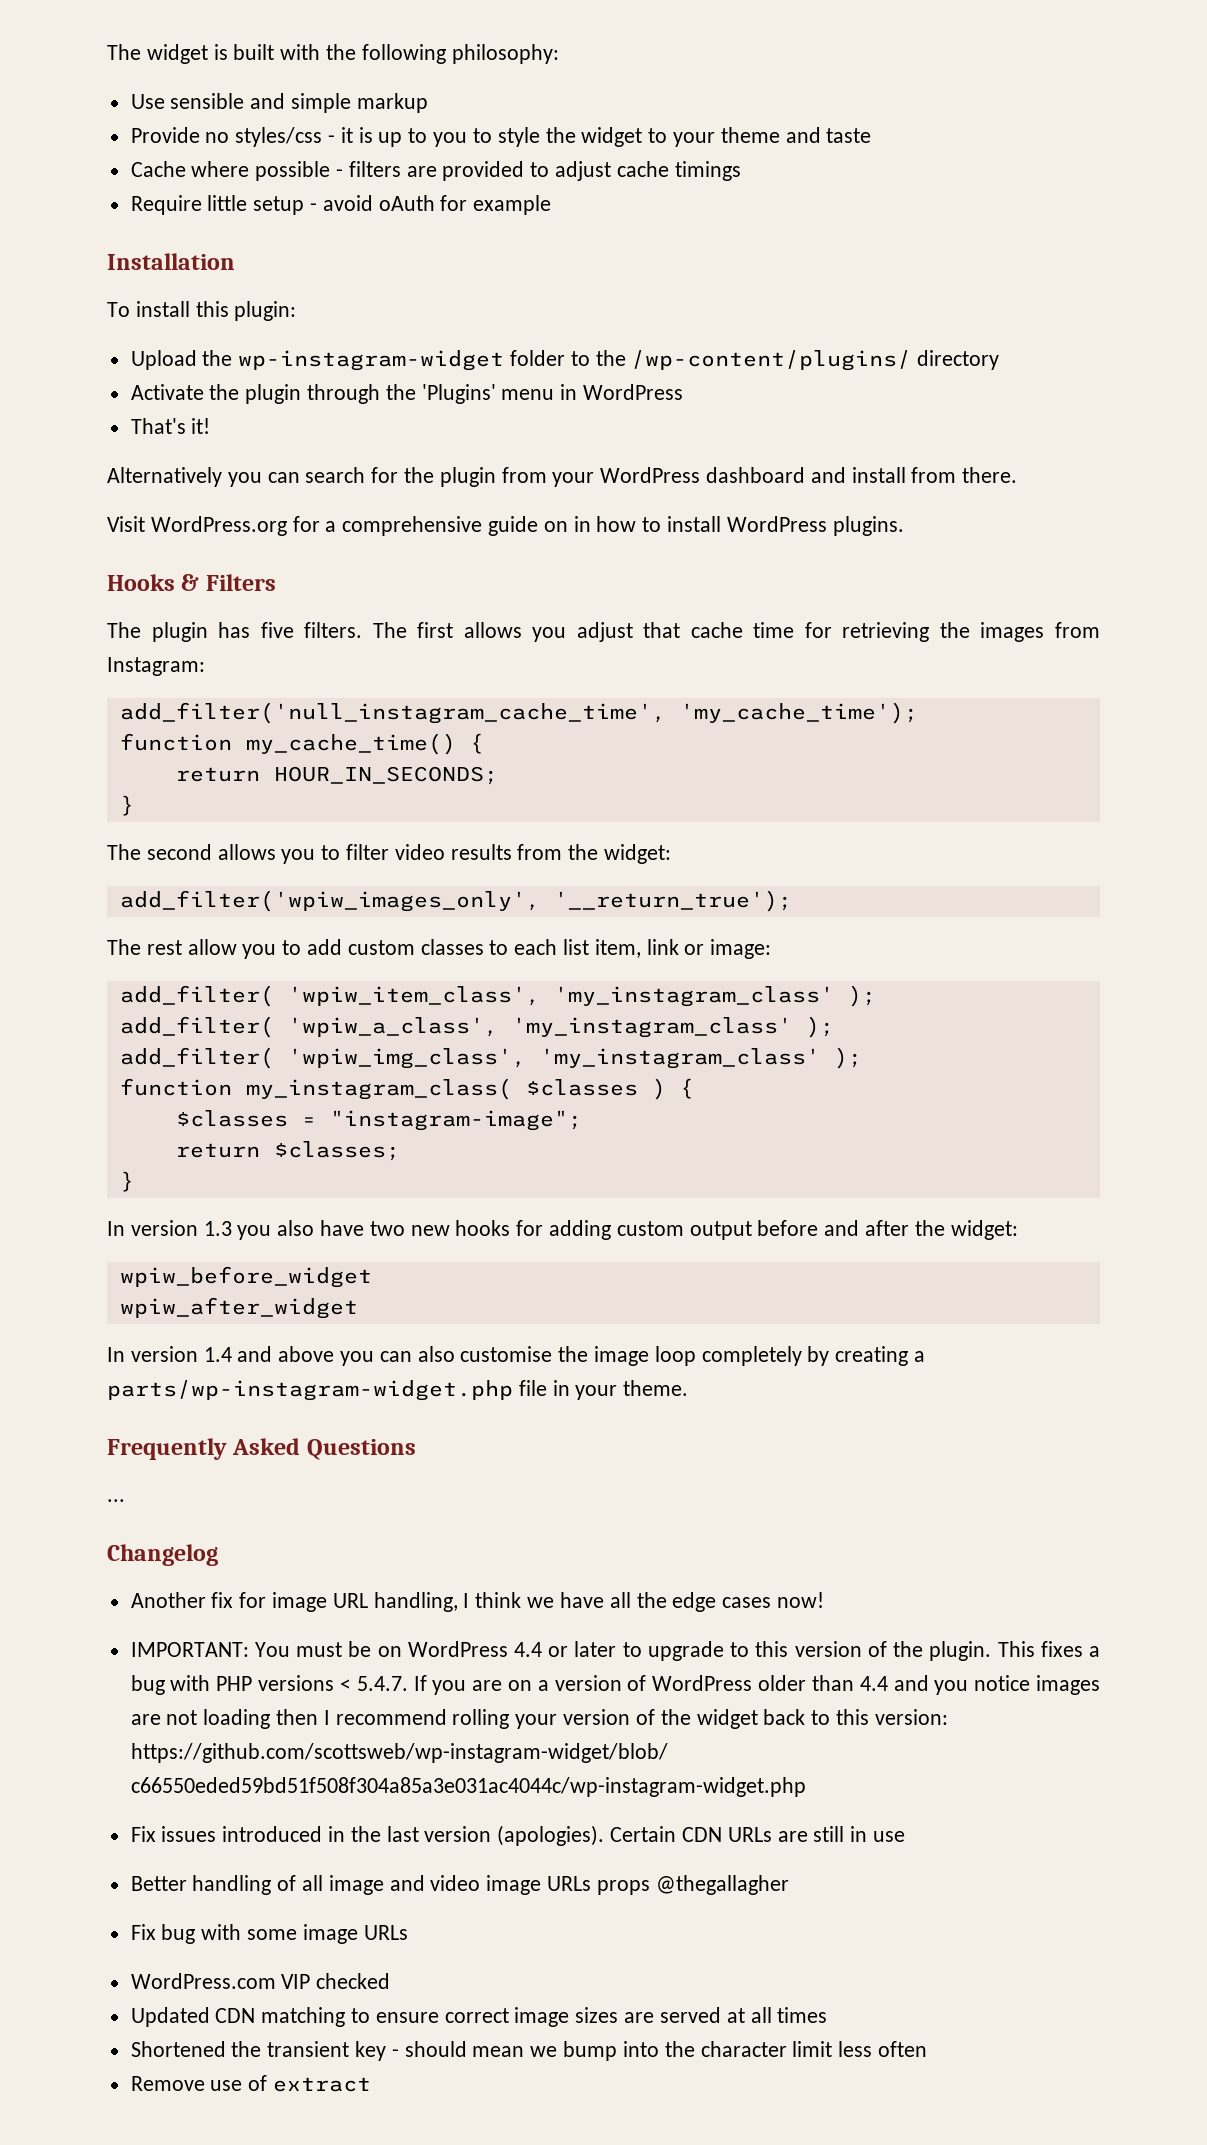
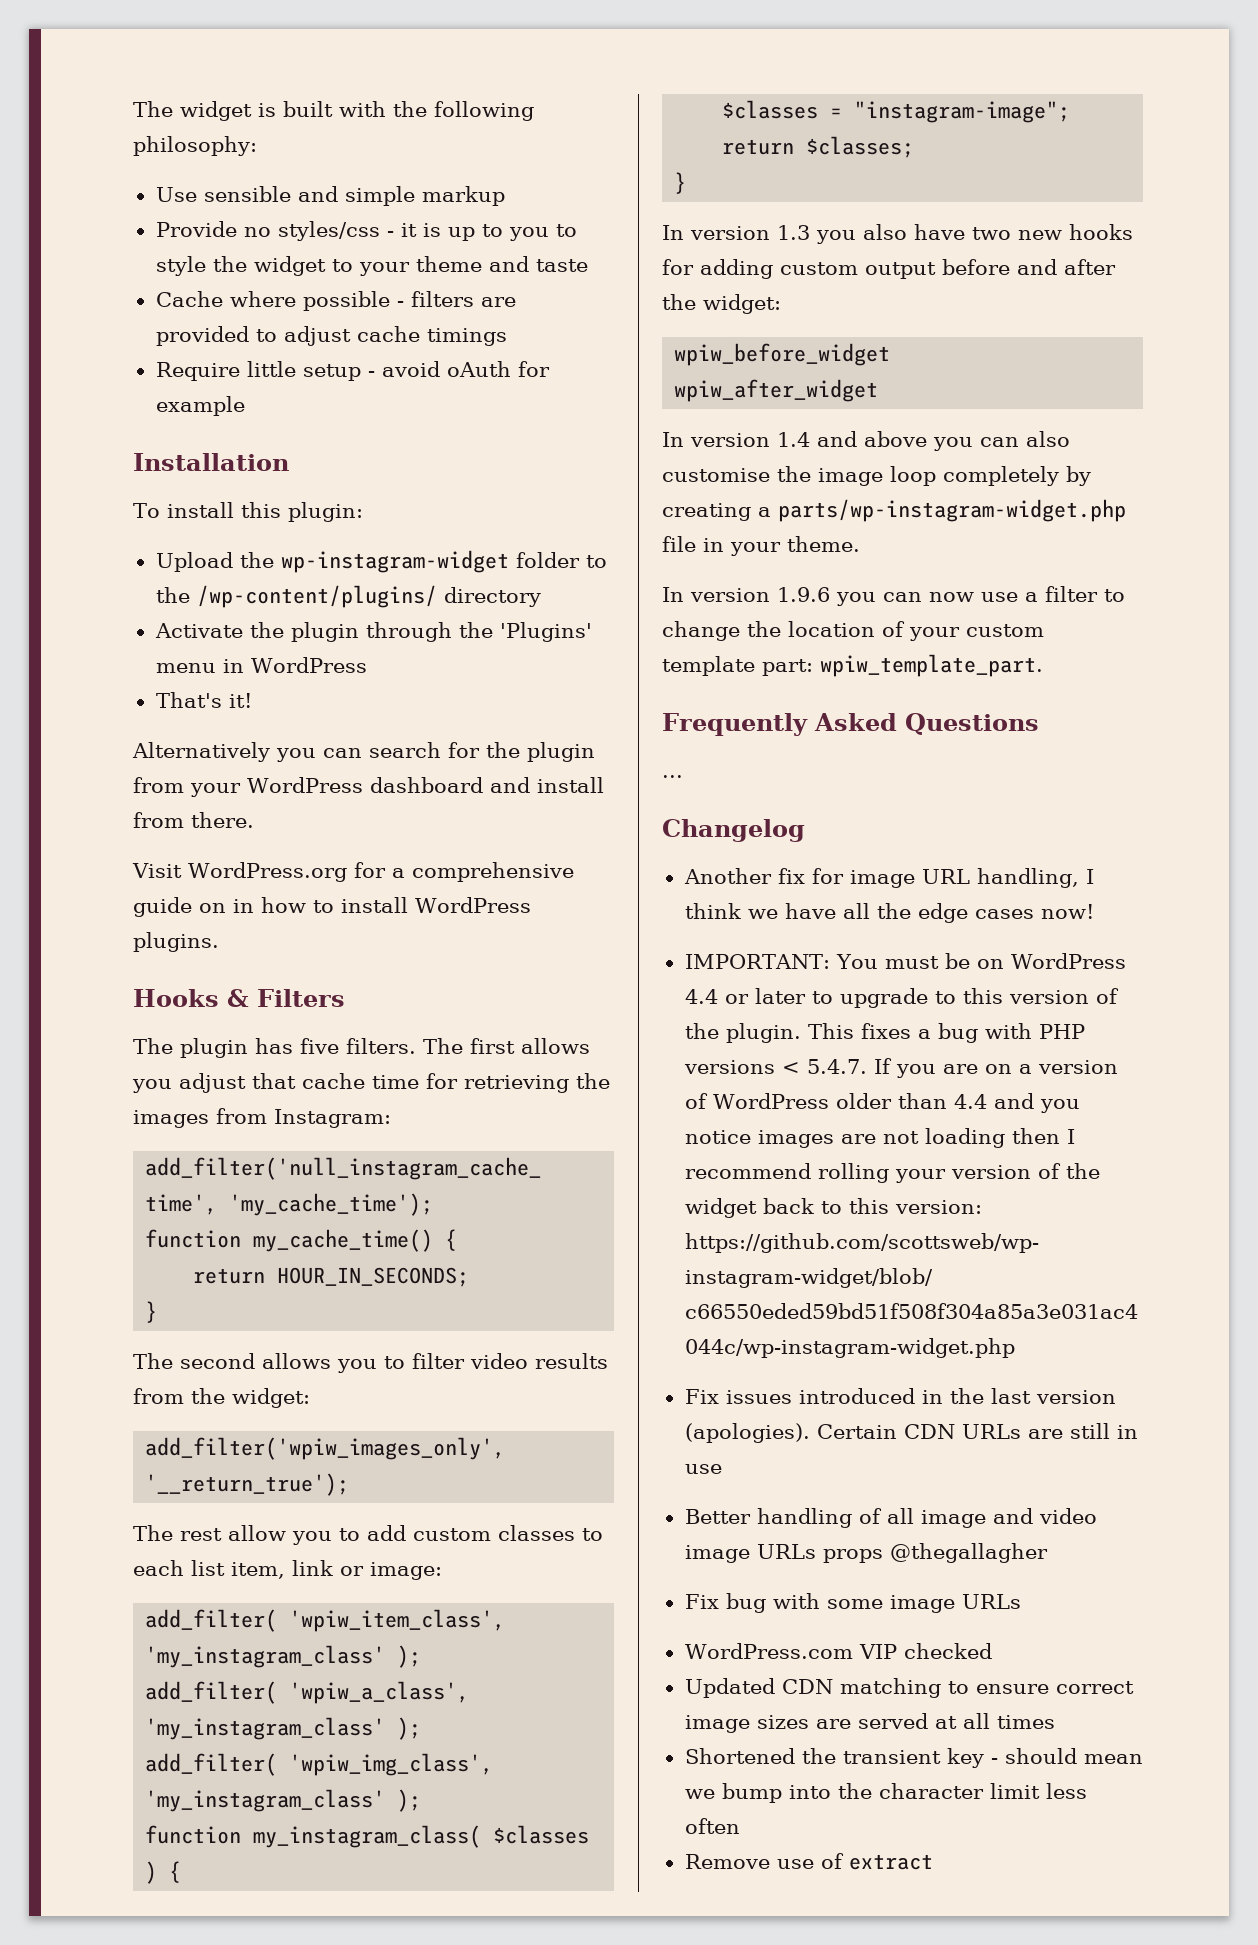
(689, 1388) none -> [662,586,1125,606] [662,621,1044,641] [662,654,1043,677] // In version 1.9.6 you can now use a filter to change the location of your custom template part: wpiw_template_part.

